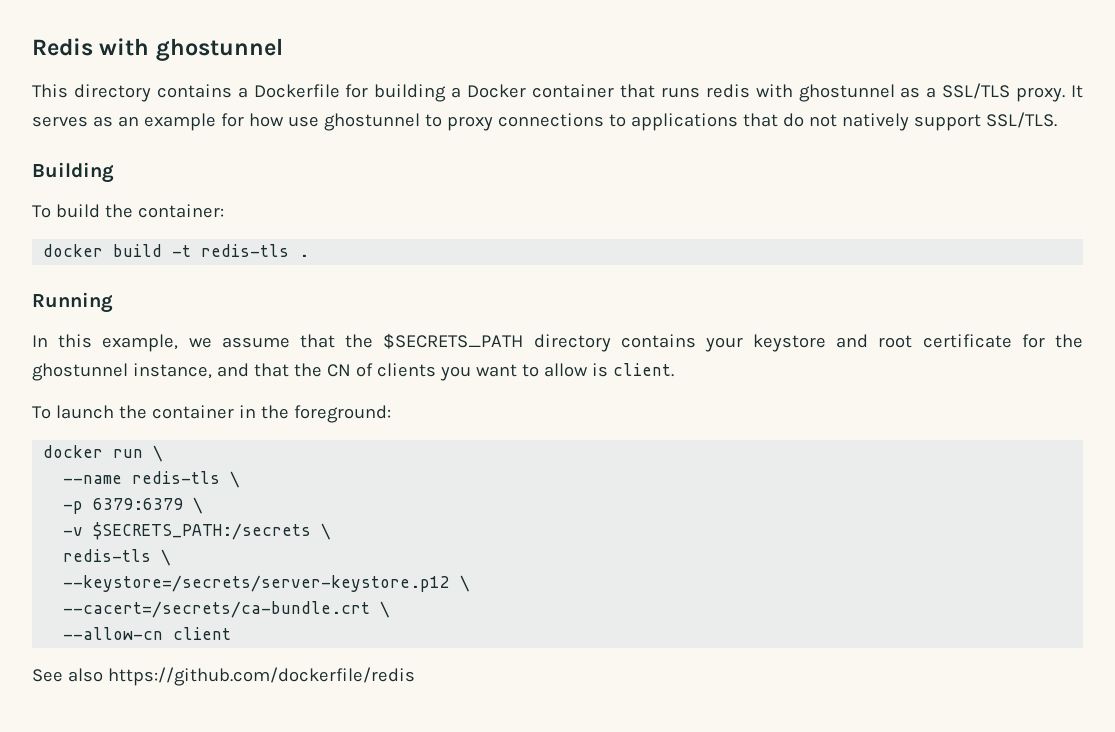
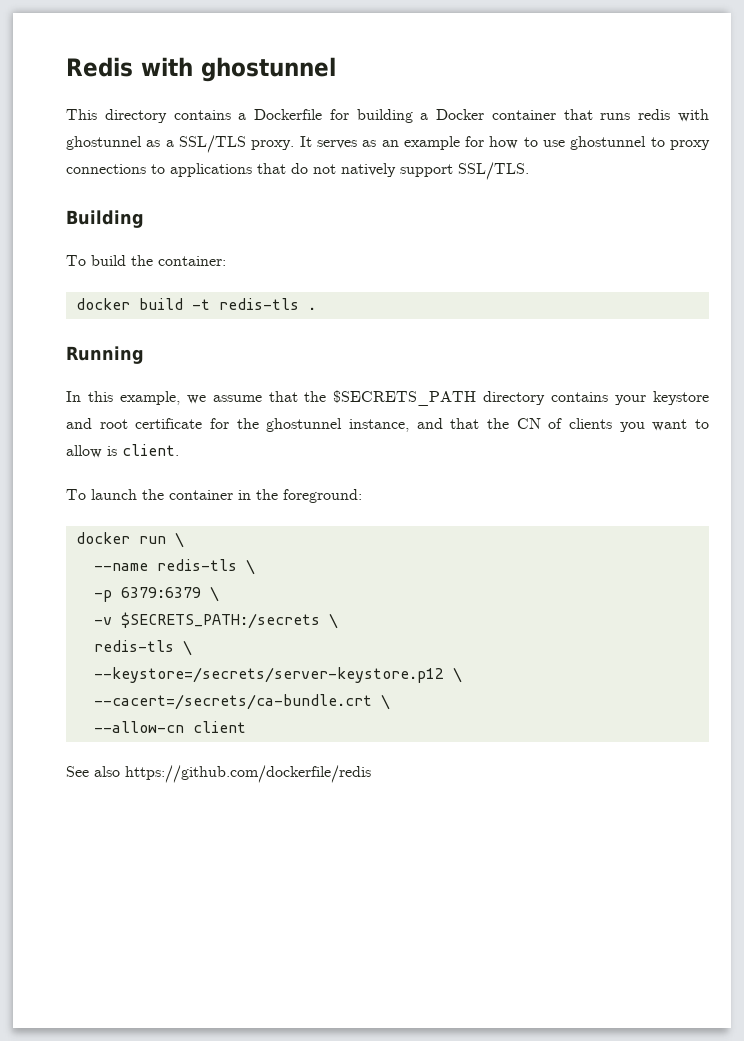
(284, 120) none -> [523,137,538,147] to

